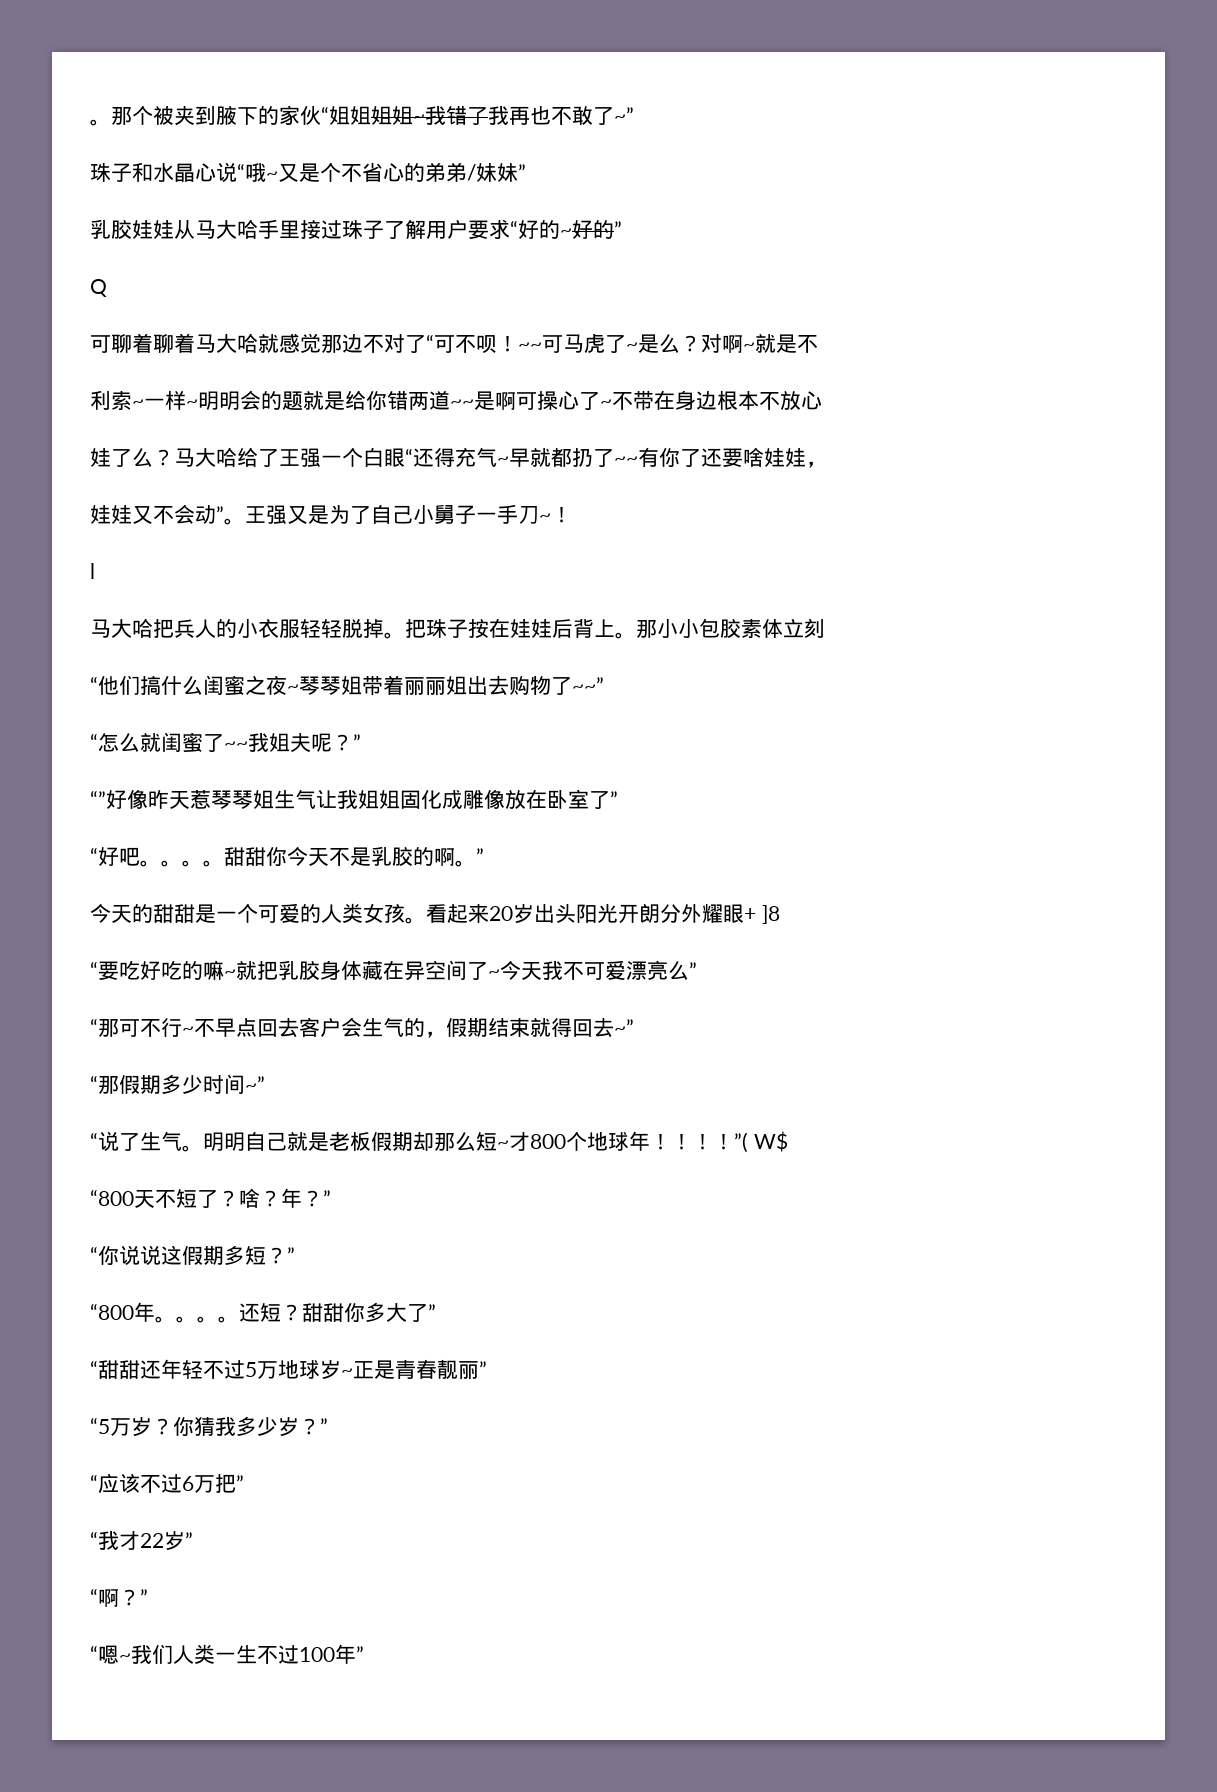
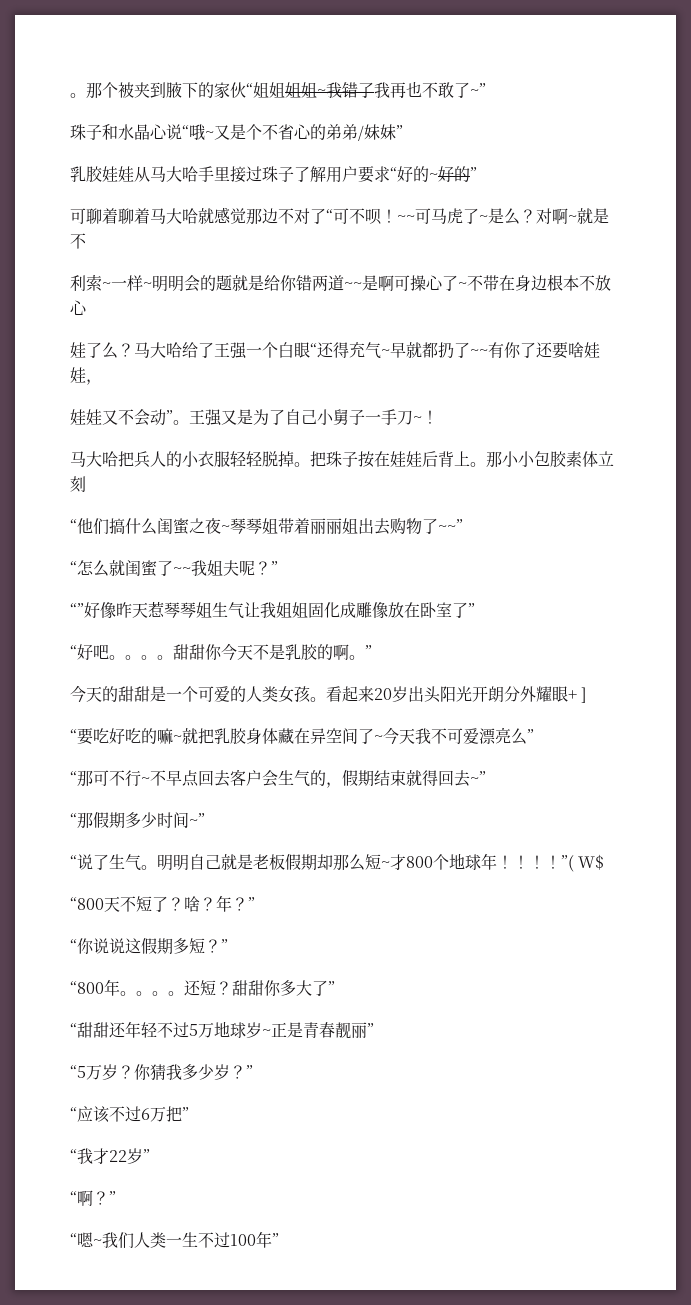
[90,279,107,297] // Q -> (477, 173) none
[90,563,95,579] // l -> (438, 417) none
[761,905,780,924] ]8 -> [581,687,588,703] ]

